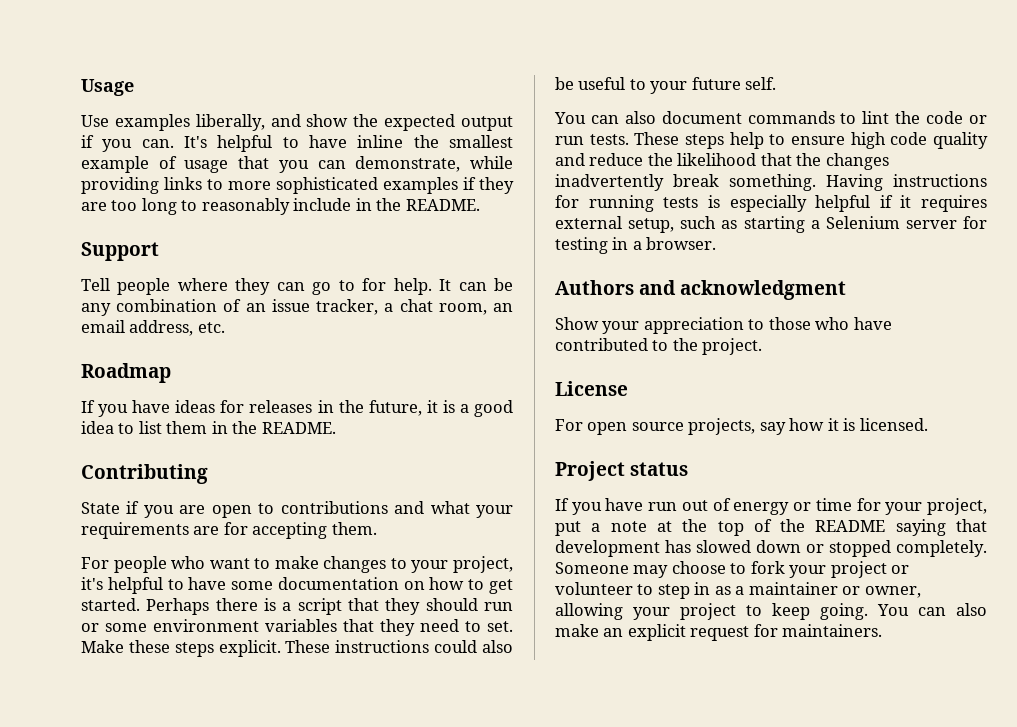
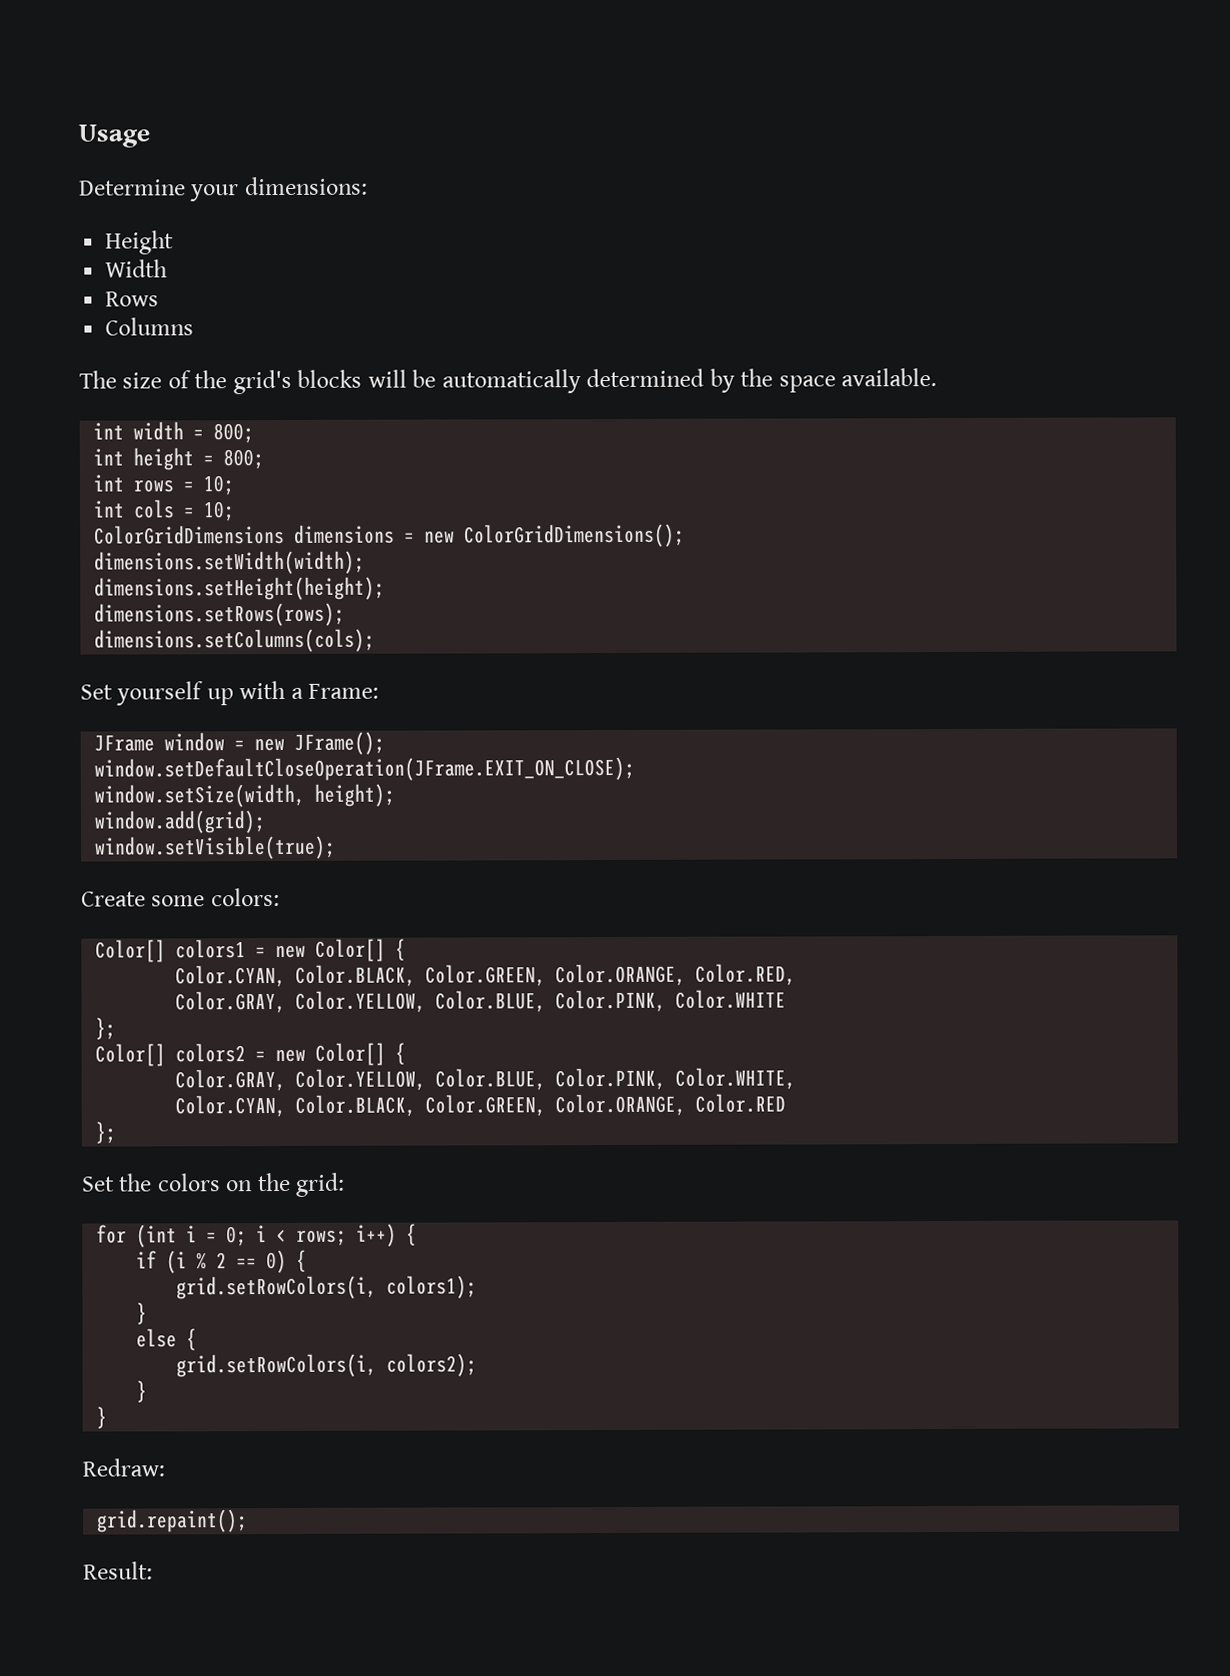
[81,114,513,131] [81,135,513,152] [81,156,513,173] [81,177,514,194] [81,198,480,215] [81,242,159,261] [81,278,513,295] [81,299,513,316] [81,320,225,336] [81,363,171,383] [81,400,513,417] [81,421,336,434] [81,464,208,484] [81,501,514,518] [81,522,377,539] [81,556,513,573] [81,577,513,594] [81,598,513,615] [81,619,513,636] [81,640,513,657] [555,77,777,94] [554,111,988,124] [555,132,988,149] [555,153,889,170] [555,174,987,191] [555,195,987,212] [555,216,987,233] [555,237,717,254] [555,280,847,300] [555,317,892,334] [555,338,763,355] [555,381,628,396] [555,418,928,435] [555,461,689,481] [555,498,988,515] [555,519,987,536] [555,540,987,557] [555,561,910,578] [555,582,921,599] [555,603,987,620] [555,624,883,641] Use examples liberally, and show the expected output if you can. It's helpful to have inline the smallest example of usage that you can demonstrate, while providing links to more sophisticated examples if they are too long to reasonably include in the README. // Support // Tell people where they can go to for help. It can be any combination of an issue tracker, a chat room, an email address, etc. // Roadmap // If you have ideas for releases in the future, it is a good idea to list them in the README. // Contributing // State if you are open to contributions and what your requirements are for accepting them. // For people who want to make changes to your project, it's helpful to have some documentation on how to get started. Perhaps there is a script that they should run or some environment variables that they need to set. Make these steps explicit. These instructions could also be useful to your future self. // You can also document commands to lint the code or run tests. These steps help to ensure high code quality and reduce the likelihood that the changes inadvertently break something. Having instructions for running tests is especially helpful if it requires external setup, such as starting a Selenium server for testing in a browser. // Authors and acknowledgment // Show your appreciation to those who have contributed to the project. // License // For open source projects, say how it is licensed. // Project status // If you have run out of energy or time for your project, put a note at the top of the README saying that development has slowed down or stopped completely. Someone may choose to fork your project or volunteer to step in as a maintainer or owner, allowing your project to keep going. You can also make an explicit request for maintainers. -> [79,176,368,202] [105,230,175,255] [105,259,169,278] [105,291,160,307] [105,317,195,336] [79,368,938,395] [93,421,255,444] [93,447,265,471] [93,474,235,496] [93,499,236,522] [94,523,686,548] [94,550,366,575] [94,576,386,601] [94,602,346,627] [94,628,376,653] [80,680,380,706] [94,731,386,755] [94,756,636,782] [94,783,396,808] [94,810,266,834] [94,835,337,860] [81,887,280,907] [95,938,407,963] [175,963,797,988] [175,989,787,1014] [95,1017,117,1040] [95,1042,407,1067] [175,1067,797,1092] [175,1093,787,1118] [95,1121,117,1144] [82,1172,346,1197] [96,1223,418,1248] [136,1249,308,1274] [176,1275,478,1300] [136,1302,148,1325] [136,1328,198,1351] [176,1353,478,1378] [136,1380,148,1403] [96,1406,108,1429] [82,1458,165,1477] [96,1509,249,1533] [83,1561,153,1580] Determine your dimensions: // Height // Width // Rows // Columns // The size of the grid's blocks will be automatically determined by the space available. // int width = 800; // int height = 800; // int rows = 10; // int cols = 10; // ColorGridDimensions dimensions = new ColorGridDimensions(); // dimensions.setWidth(width); // dimensions.setHeight(height); // dimensions.setRows(rows); // dimensions.setColumns(cols); // Set yourself up with a Frame: // JFrame window = new JFrame(); // window.setDefaultCloseOperation(JFrame.EXIT_ON_CLOSE); // window.setSize(width, height); // window.add(grid); // window.setVisible(true); // Create some colors: // Color[] colors1 = new Color[] { // Color.CYAN, Color.BLACK, Color.GREEN, Color.ORANGE, Color.RED, // Color.GRAY, Color.YELLOW, Color.BLUE, Color.PINK, Color.WHITE // }; // Color[] colors2 = new Color[] { // Color.GRAY, Color.YELLOW, Color.BLUE, Color.PINK, Color.WHITE, // Color.CYAN, Color.BLACK, Color.GREEN, Color.ORANGE, Color.RED // }; // Set the colors on the grid: // for (int i = 0; i < rows; i++) { // if (i % 2 == 0) { // grid.setRowColors(i, colors1); // } // else { // grid.setRowColors(i, colors2); // } // } // Redraw: // grid.repaint(); // Result:

